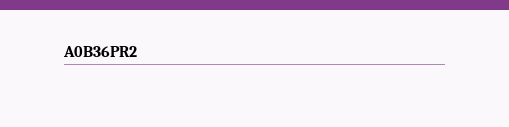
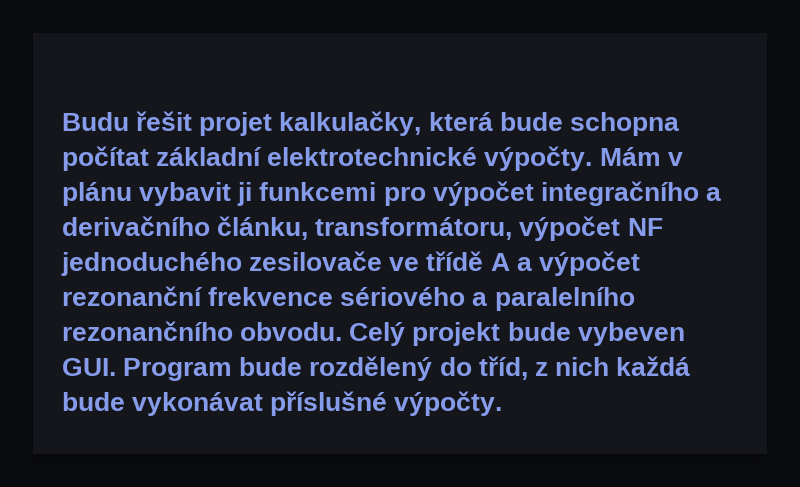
[63,46,137,57] A0B36PR2 -> [62,111,679,136] [62,146,683,171] [62,181,722,206] [62,216,663,241] [61,251,640,276] [62,286,635,311] [62,321,685,346] [62,356,691,381] [62,391,503,416] Budu řešit projet kalkulačky, která bude schopna počítat základní elektrotechnické výpočty. Mám v plánu vybavit ji funkcemi pro výpočet integračního a derivačního článku, transformátoru, výpočet NF jednoduchého zesilovače ve třídě A a výpočet rezonanční frekvence sériového a paralelního rezonančního obvodu. Celý projekt bude vybeven GUI. Program bude rozdělený do tříd, z nich každá bude vykonávat příslušné výpočty.

